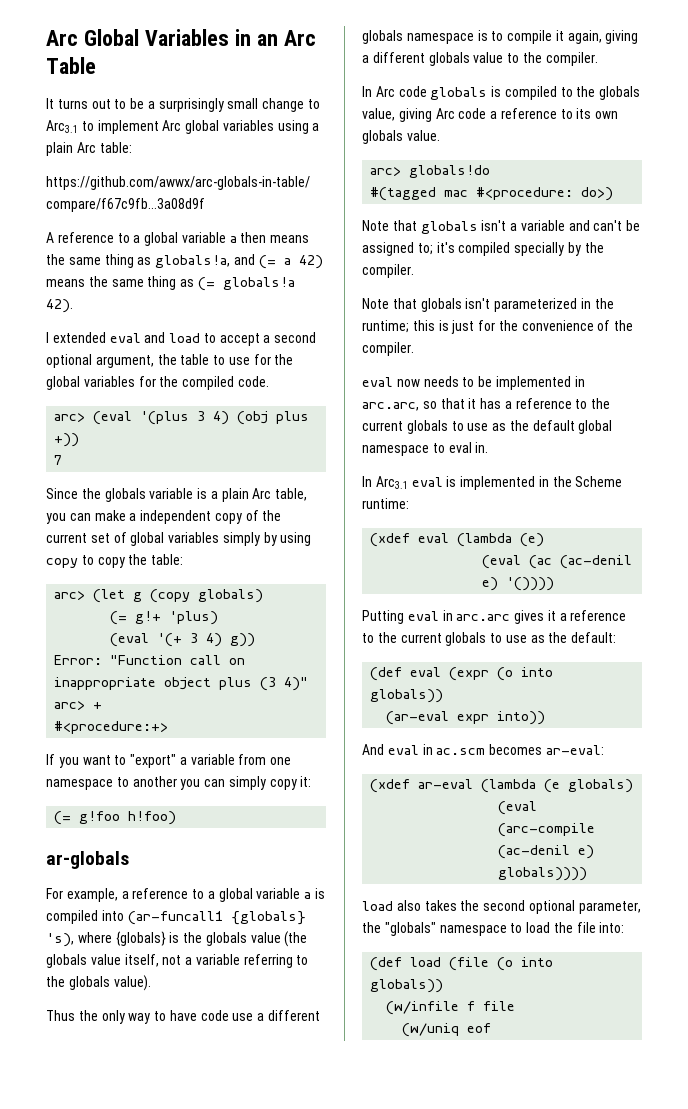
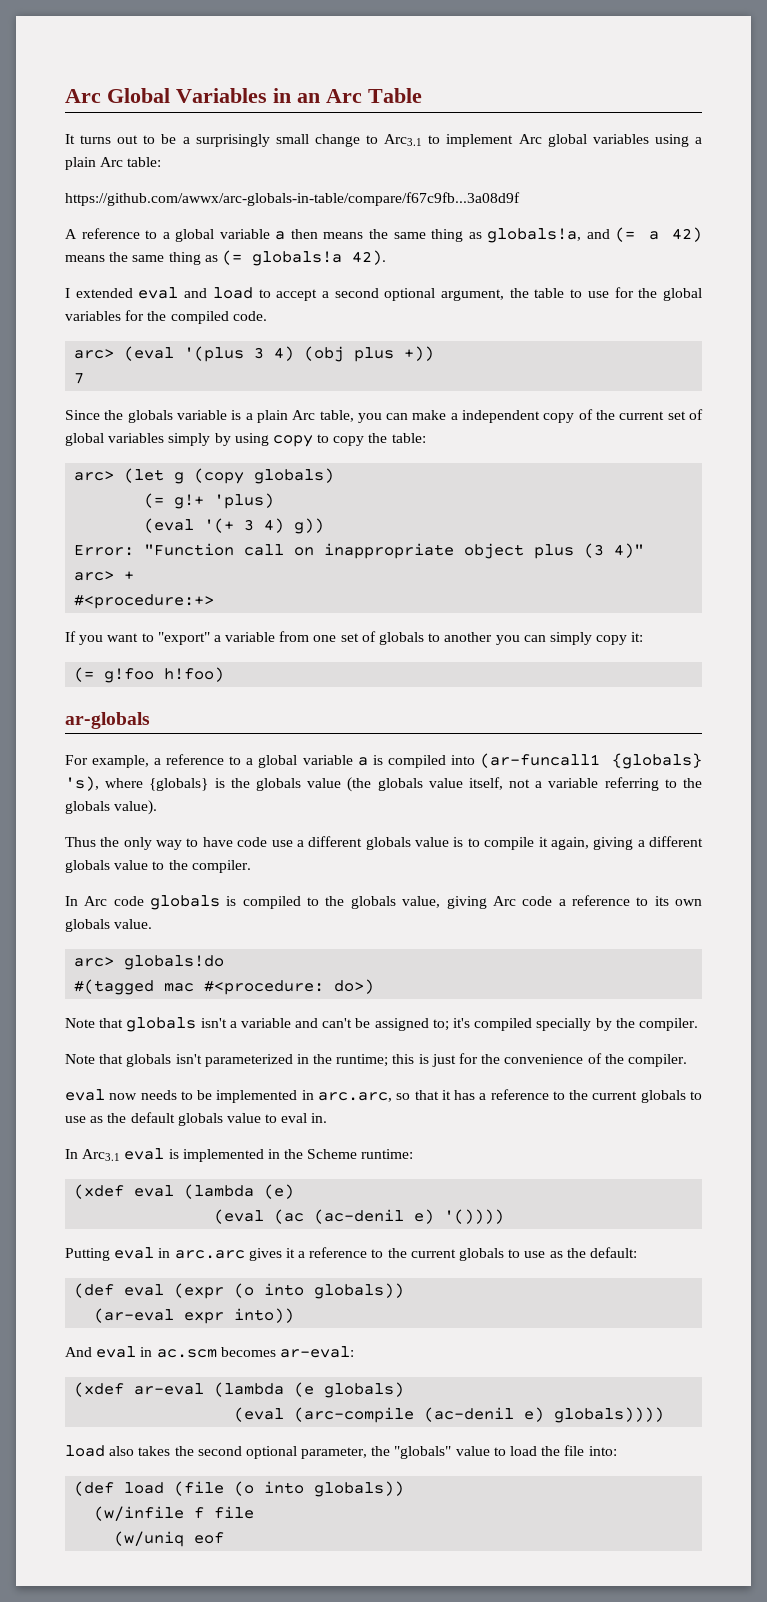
[46,779,113,790] namespace -> [340,631,425,645] set of globals
[406,33,474,44] namespace -> [415,837,450,847] value
[578,420,613,434] [362,445,429,456] global namespace -> [177,1113,261,1126] globals value
[439,925,507,936] namespace -> [455,1446,490,1456] value

